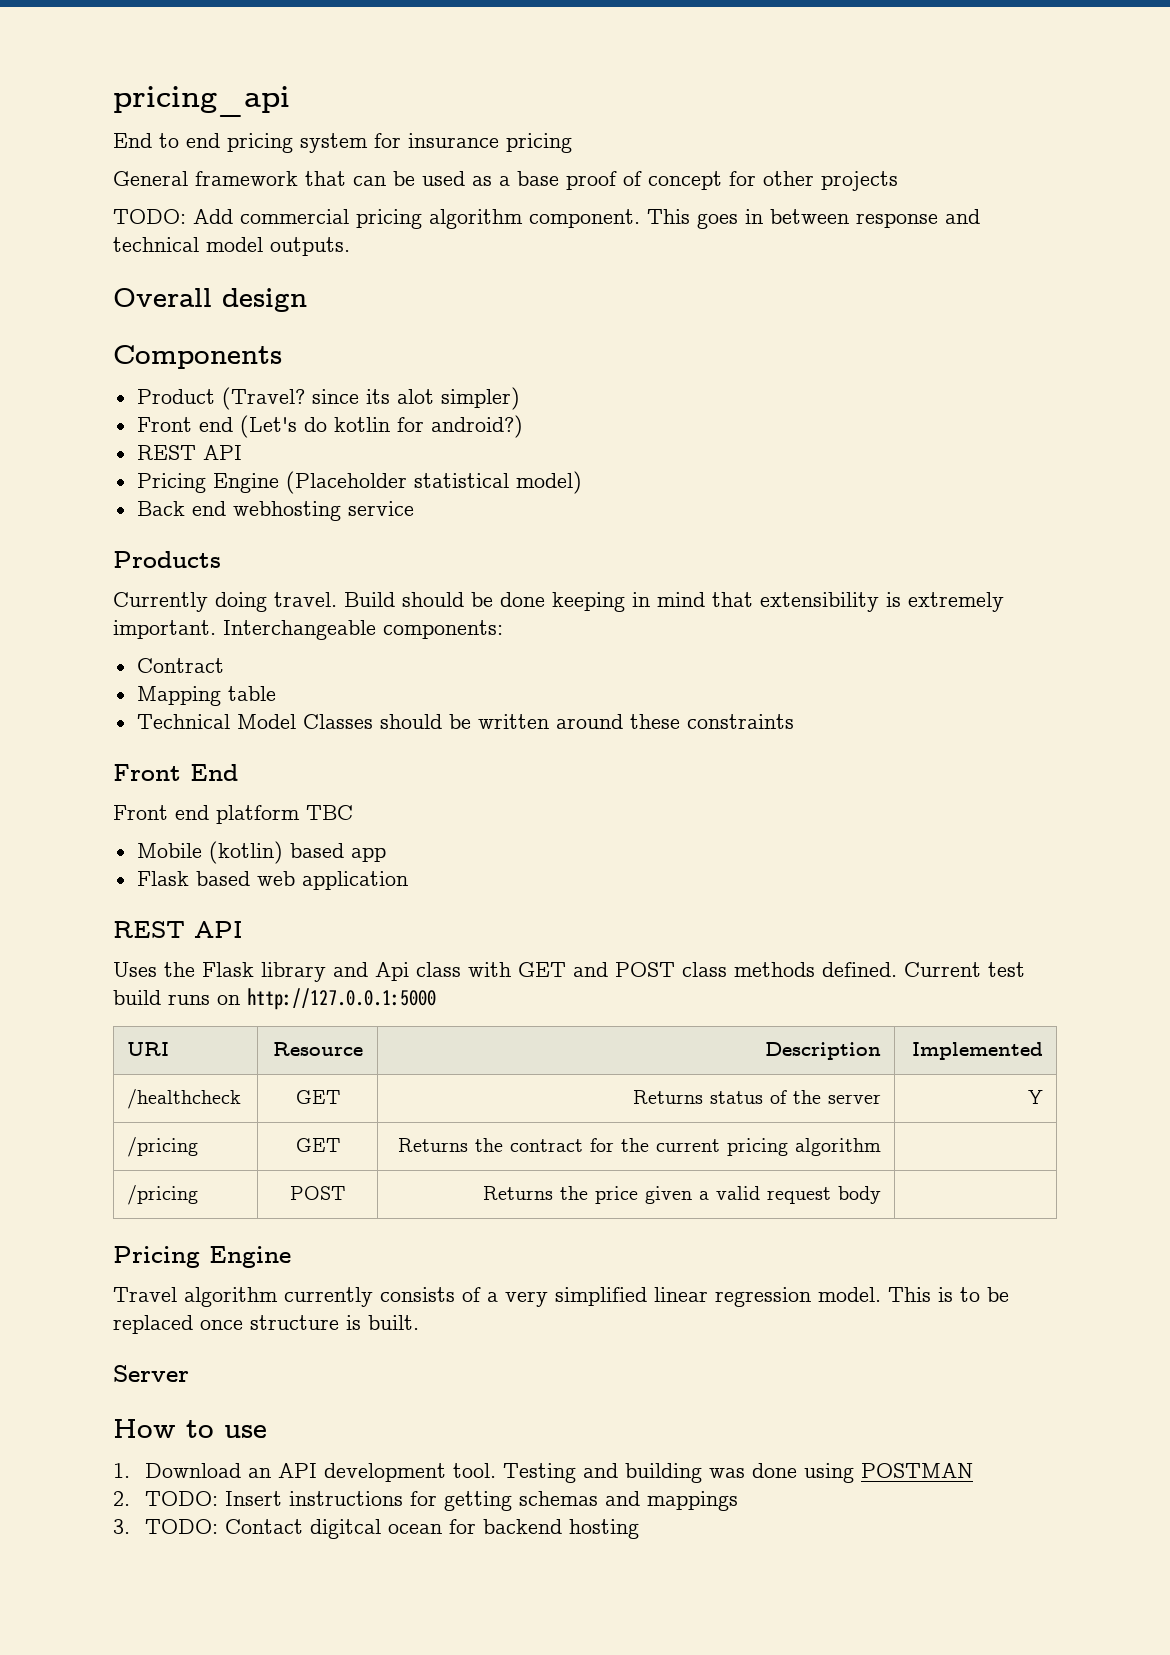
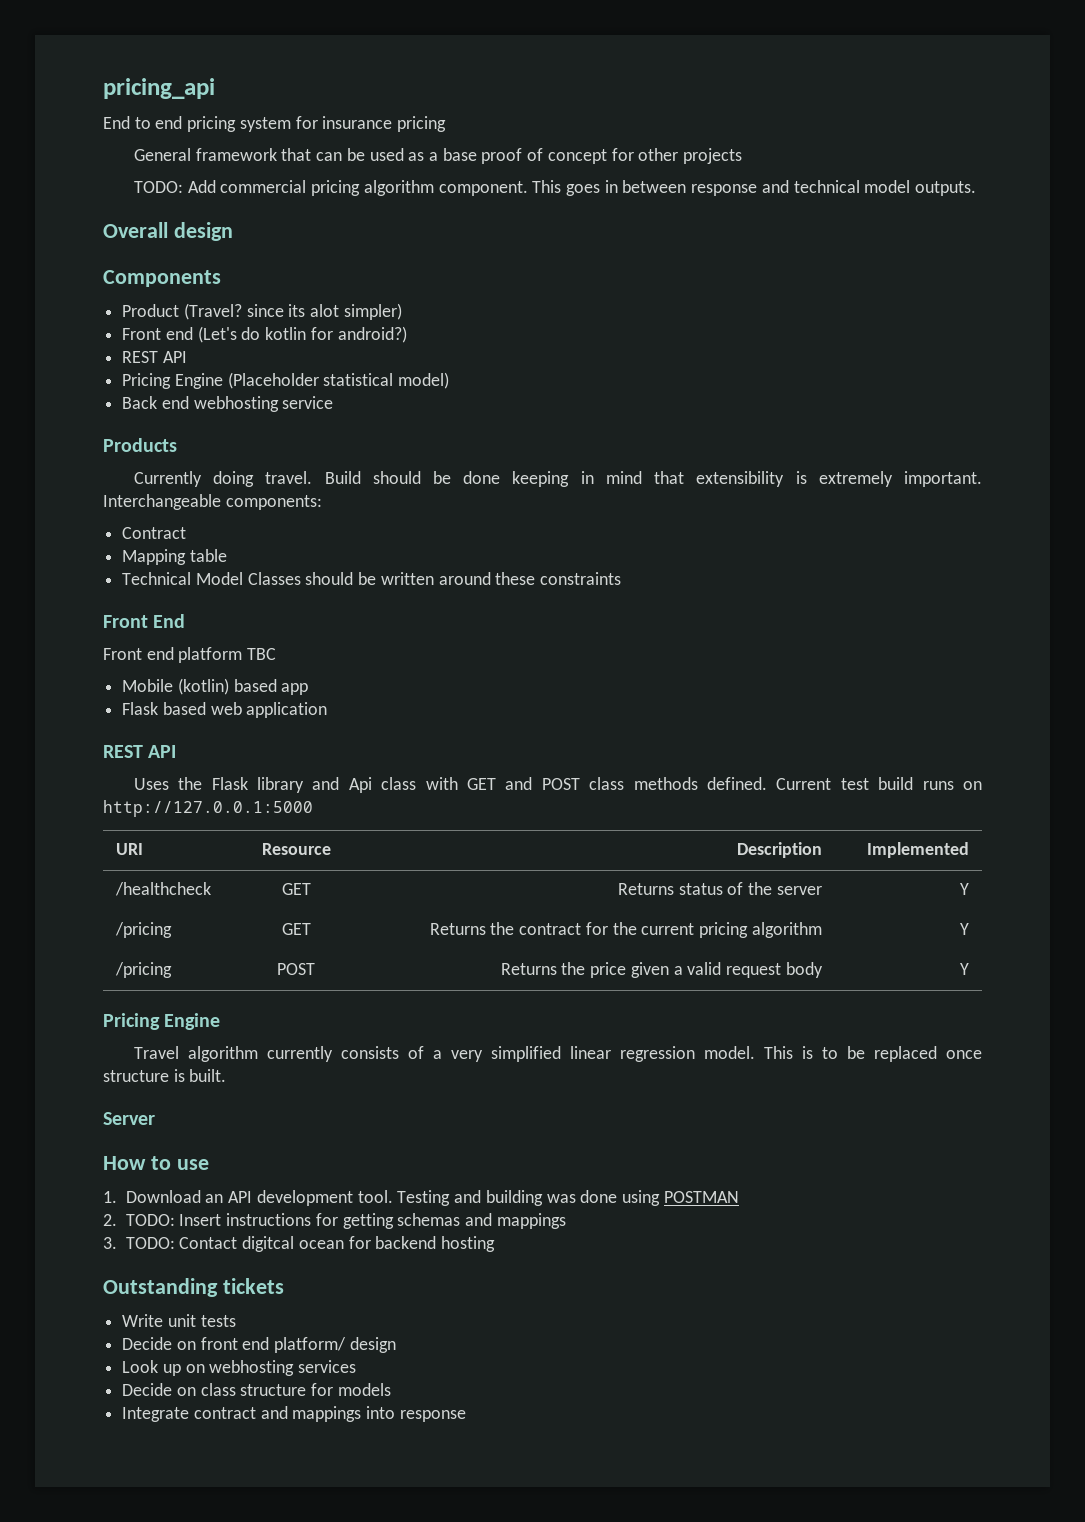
(882, 1147) none -> [959,923,969,935] Y
(882, 1195) none -> [959,963,969,975] Y
(640, 1529) none -> [103,1278,284,1297] [122,1314,236,1327] [122,1337,396,1353] [122,1360,357,1376] [122,1383,391,1396] [122,1406,466,1422] // Outstanding tickets // Write unit tests // Decide on front end platform/ design // Look up on webhosting services // Decide on class structure for models // Integrate contract and mappings into response

